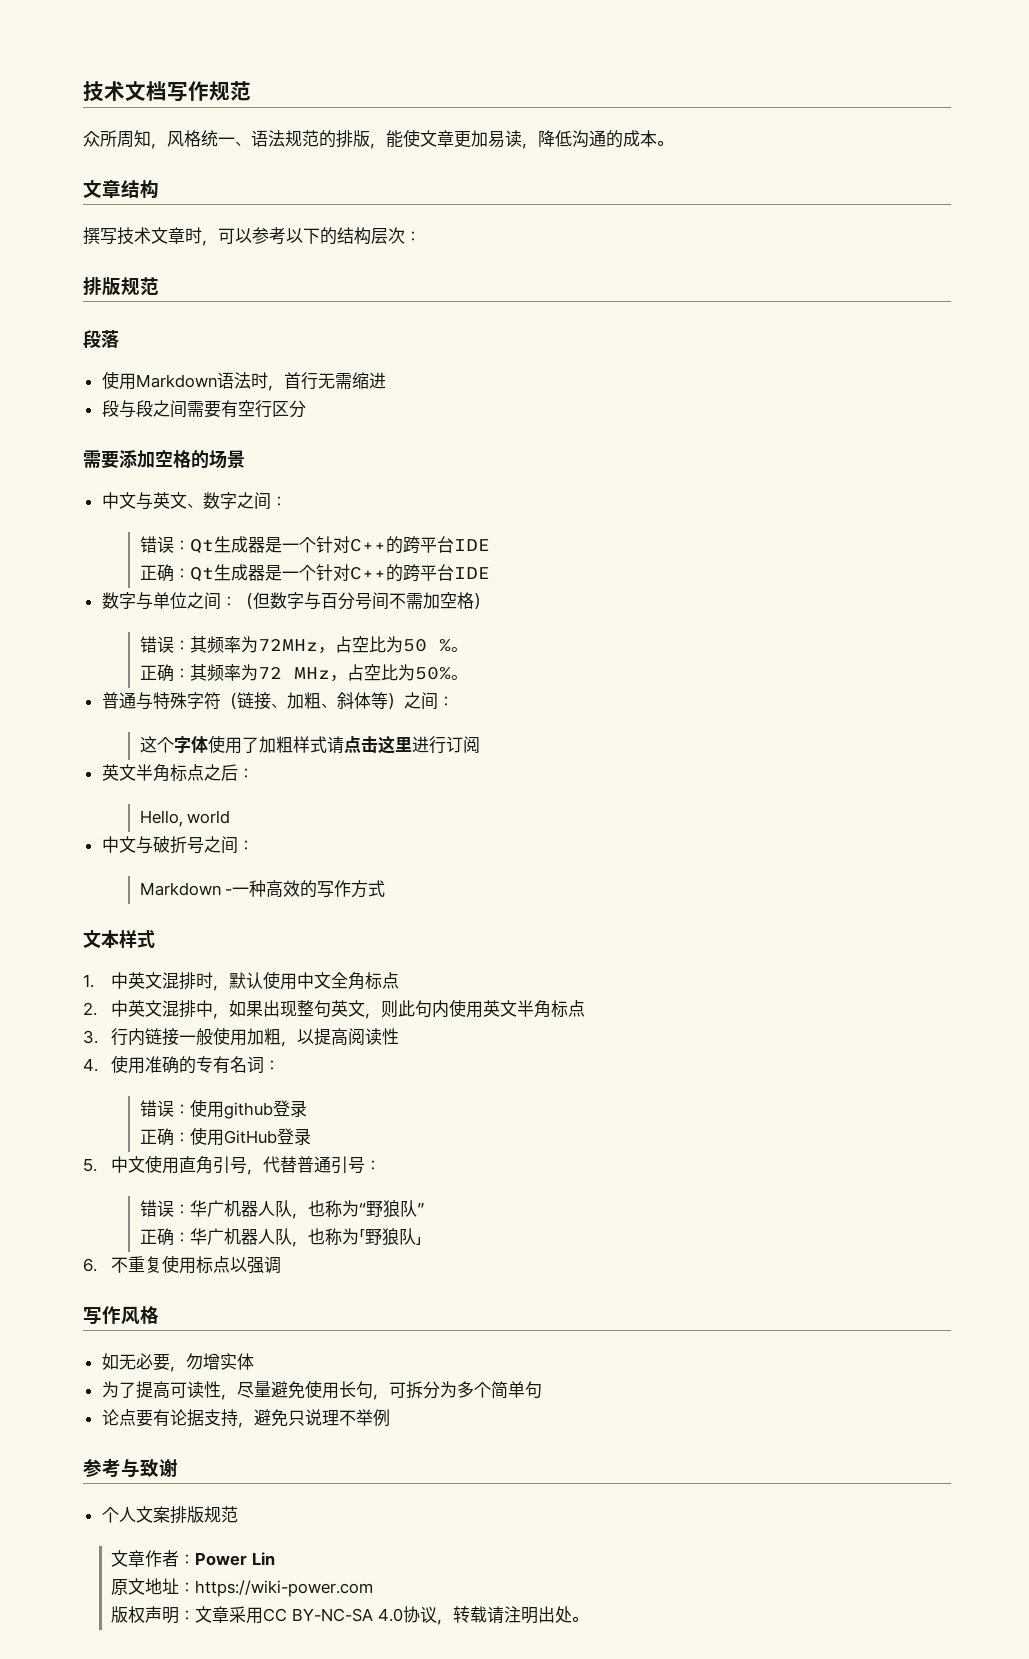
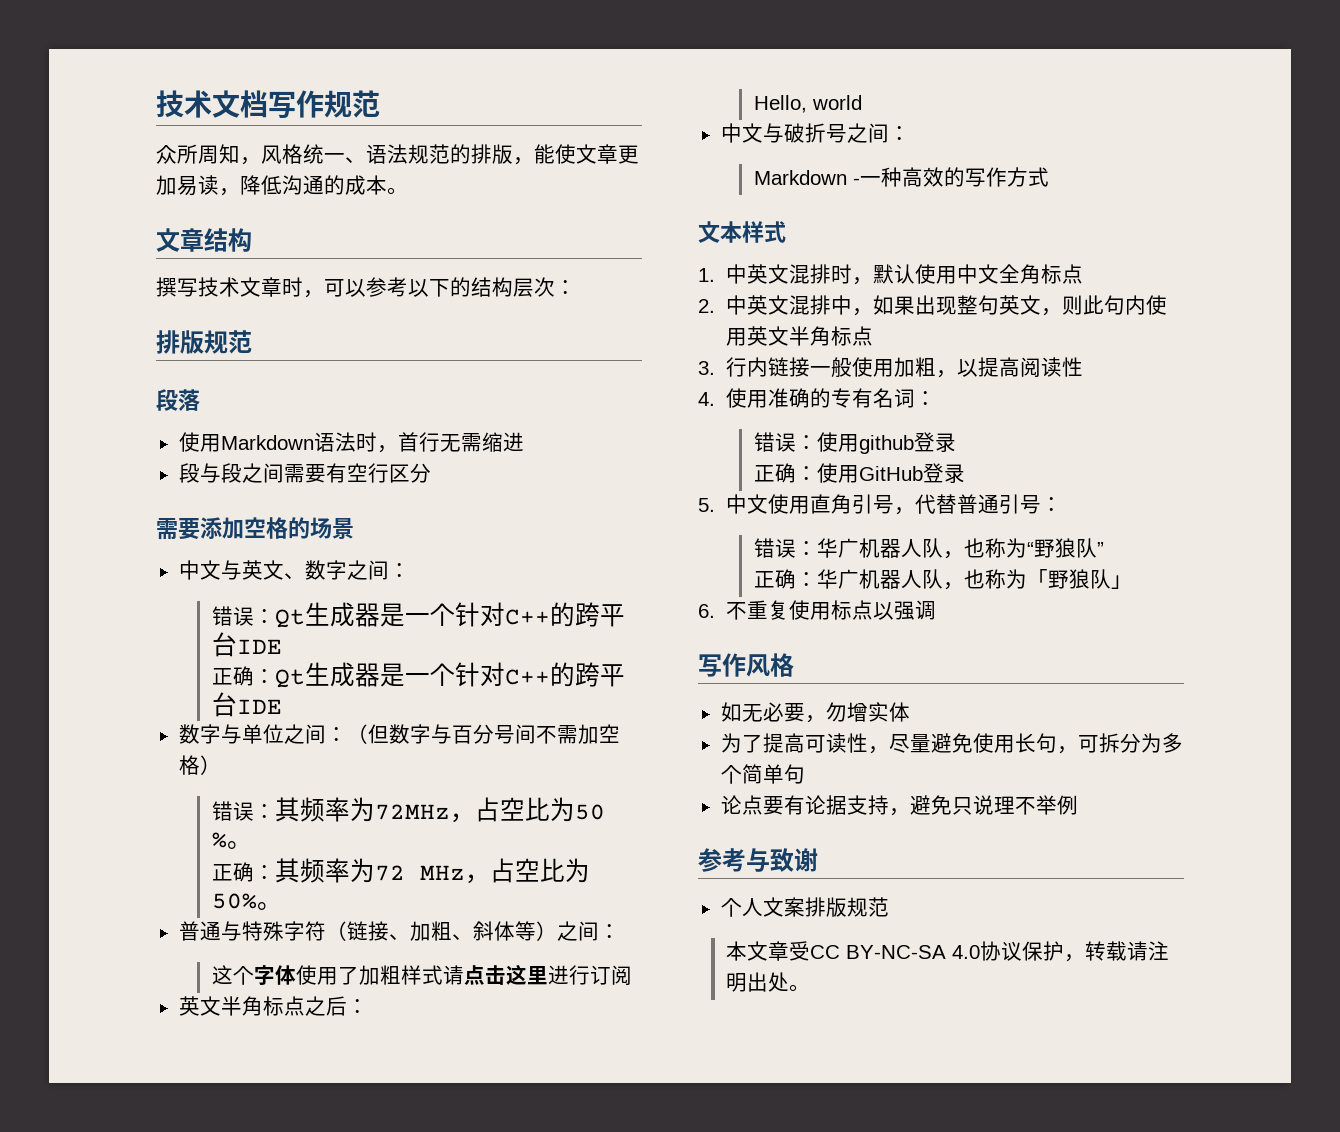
[111,1550,275,1567] [111,1578,374,1597] [111,1606,264,1624] 文章作者：Power Lin // 原文地址：https://wiki-power.com // 版权声明：文章采用 -> [725,941,810,961] 本文章受
(437, 1614) none -> [1021,941,1064,961] 保护

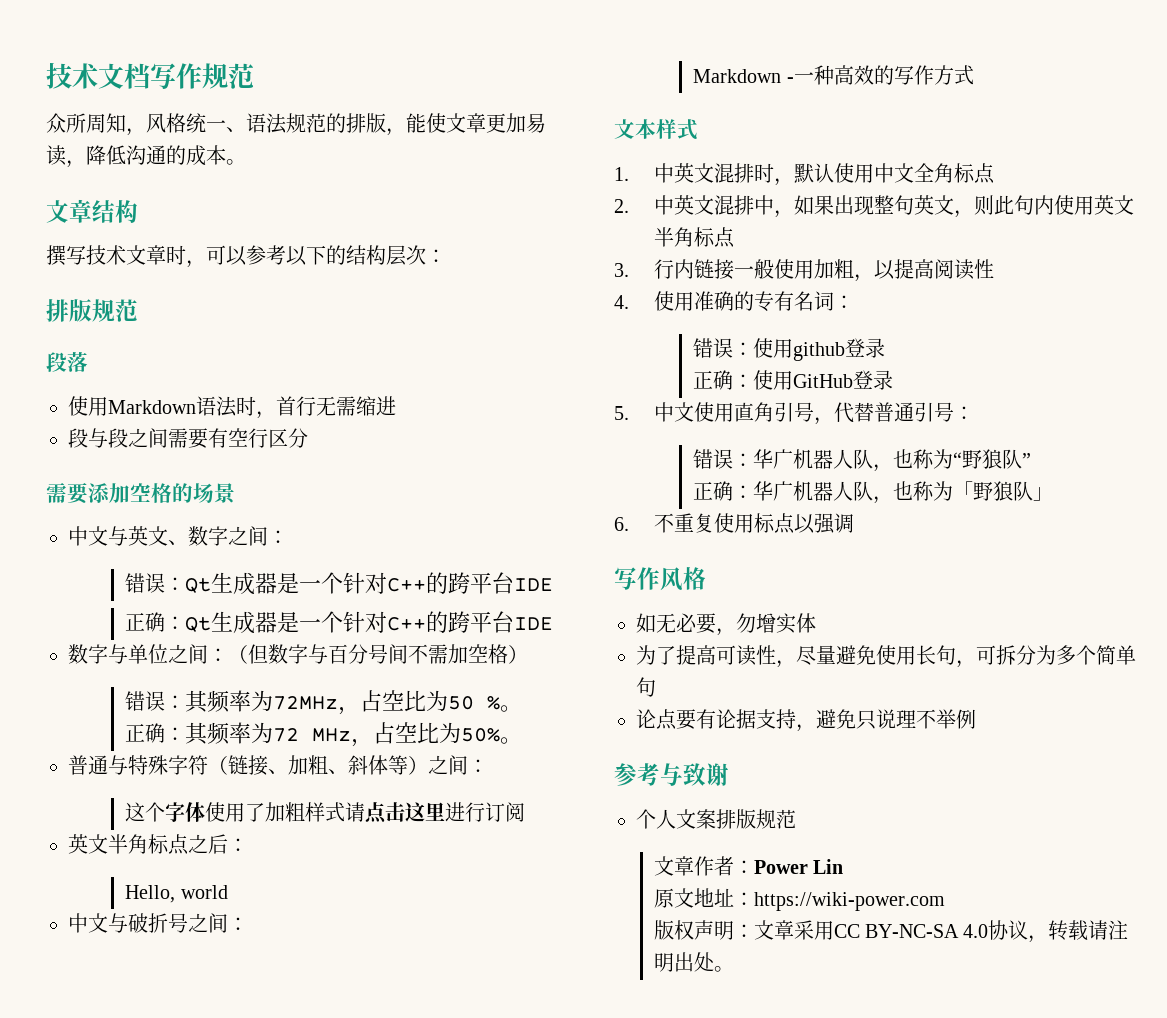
[725,941,810,961] 本文章受 -> [653,856,844,876] [653,888,945,911] [653,920,834,940] 文章作者：Power Lin // 原文地址：https://wiki-power.com // 版权声明：文章采用
[1021,941,1064,961] 保护 -> (1029, 930) none

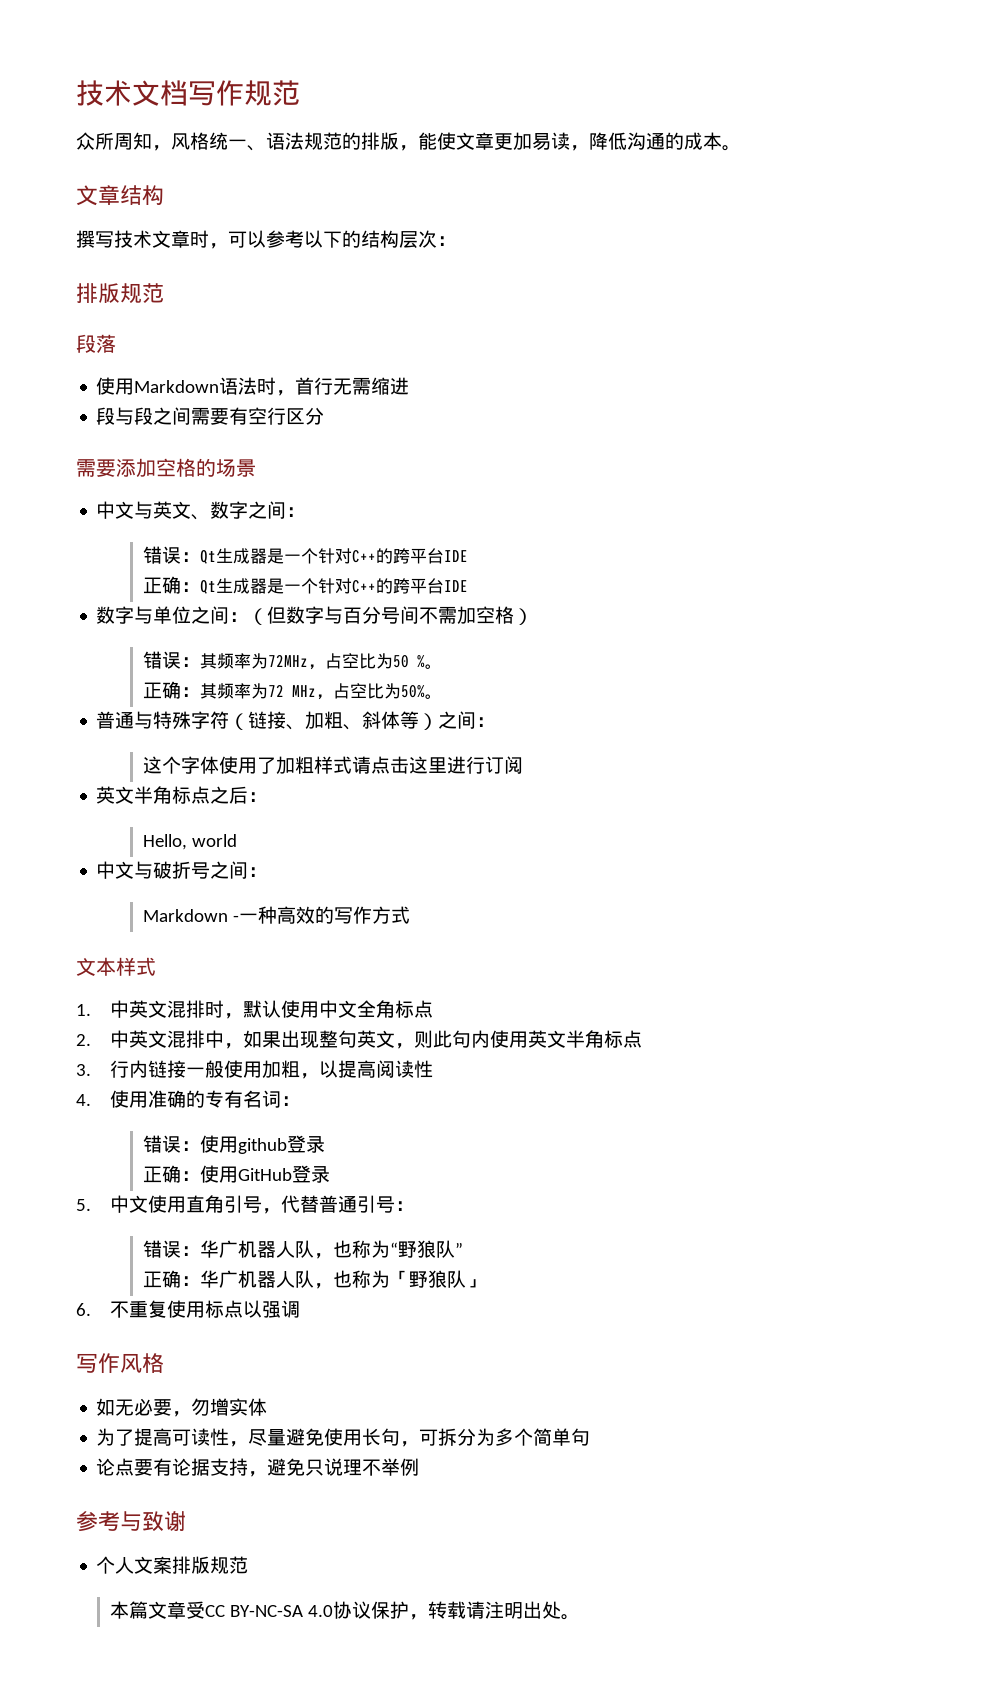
[653,856,844,876] [653,888,945,911] [653,920,834,940] 文章作者：Power Lin // 原文地址：https://wiki-power.com // 版权声明：文章采用 -> [109,1601,205,1619] 本篇文章受
(1029, 930) none -> [370,1601,409,1619] 保护

